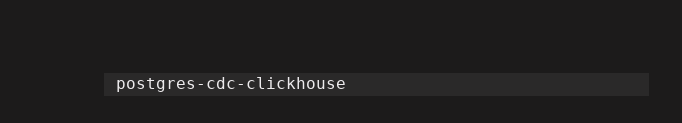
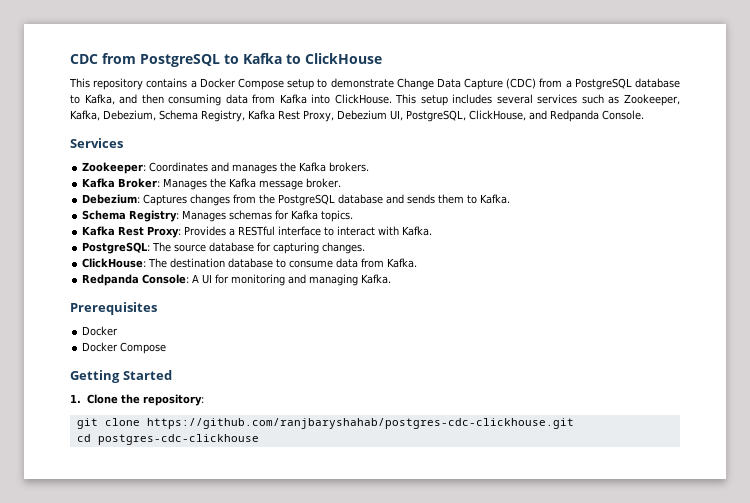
(116, 84) none -> [70,53,382,67] [69,78,680,90] [70,94,680,106] [70,110,644,122] [70,138,123,148] [82,162,370,174] [82,178,342,190] [82,194,511,206] [82,210,354,222] [82,226,433,238] [82,242,366,254] [82,258,418,268] [82,274,392,286] [70,302,157,315] [82,326,119,336] [82,342,167,354] [70,370,172,383] [70,394,204,406] [76,418,574,429] [76,434,91,442] CDC from PostgreSQL to Kafka to ClickHouse // This repository contains a Docker Compose setup to demonstrate Change Data Capture (CDC) from a PostgreSQL database to Kafka, and then consuming data from Kafka into ClickHouse. This setup includes several services such as Zookeeper, Kafka, Debezium, Schema Registry, Kafka Rest Proxy, Debezium UI, PostgreSQL, ClickHouse, and Redpanda Console. // Services // Zookeeper: Coordinates and manages the Kafka brokers. // Kafka Broker: Manages the Kafka message broker. // Debezium: Captures changes from the PostgreSQL database and sends them to Kafka. // Schema Registry: Manages schemas for Kafka topics. // Kafka Rest Proxy: Provides a RESTful interface to interact with Kafka. // PostgreSQL: The source database for capturing changes. // ClickHouse: The destination database to consume data from Kafka. // Redpanda Console: A UI for monitoring and managing Kafka. // Prerequisites // Docker // Docker Compose // Getting Started // 1. Clone the repository: // git clone https://github.com/ranjbaryshahab/postgres-cdc-clickhouse.git // cd

